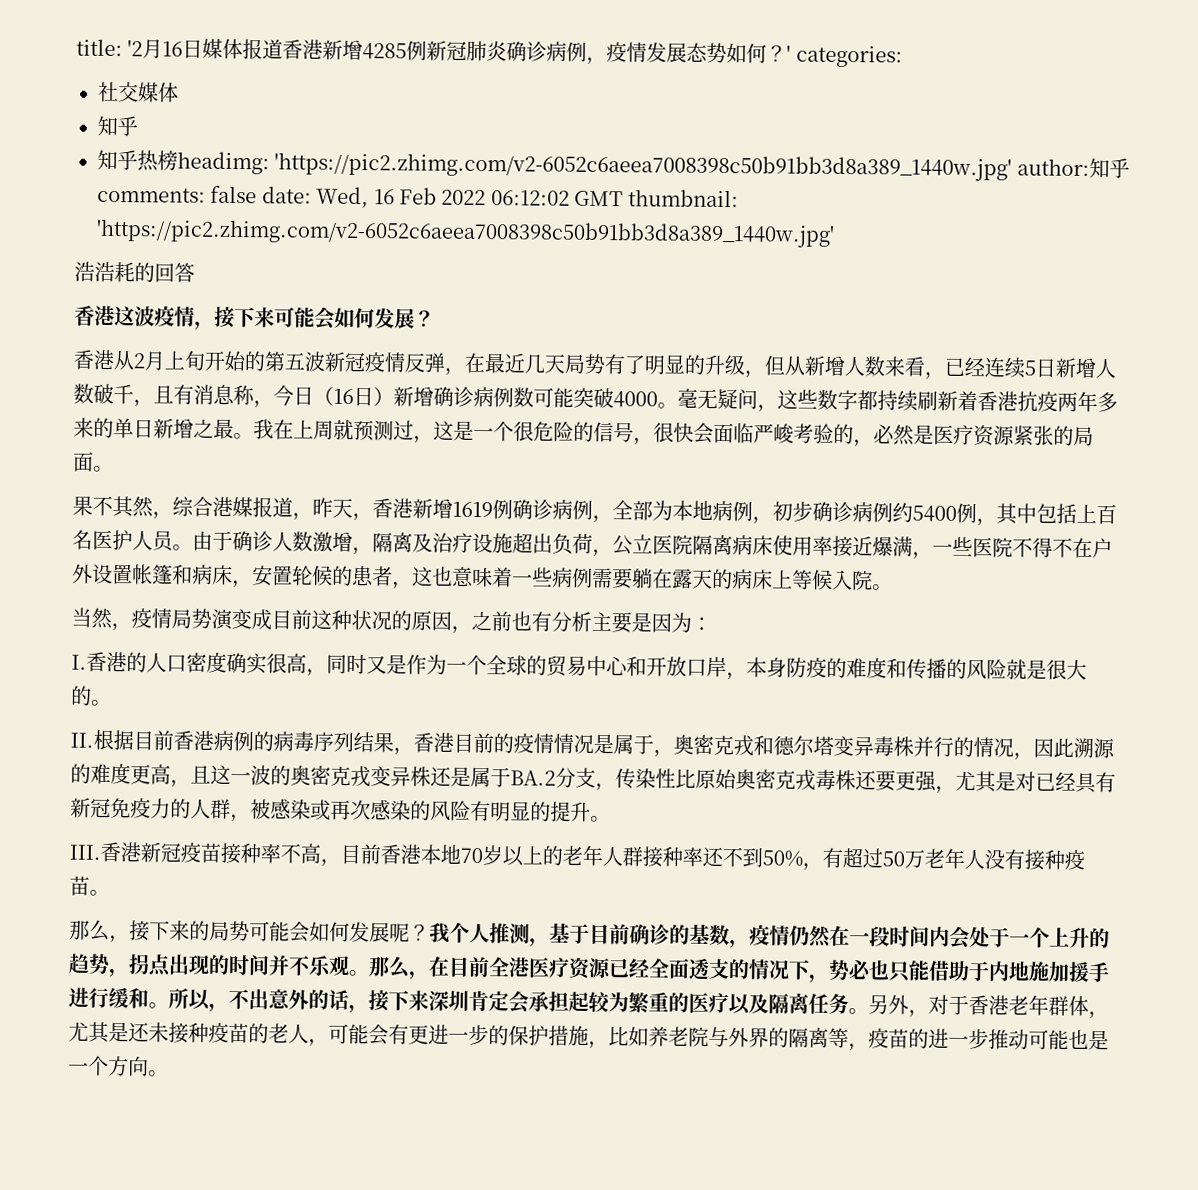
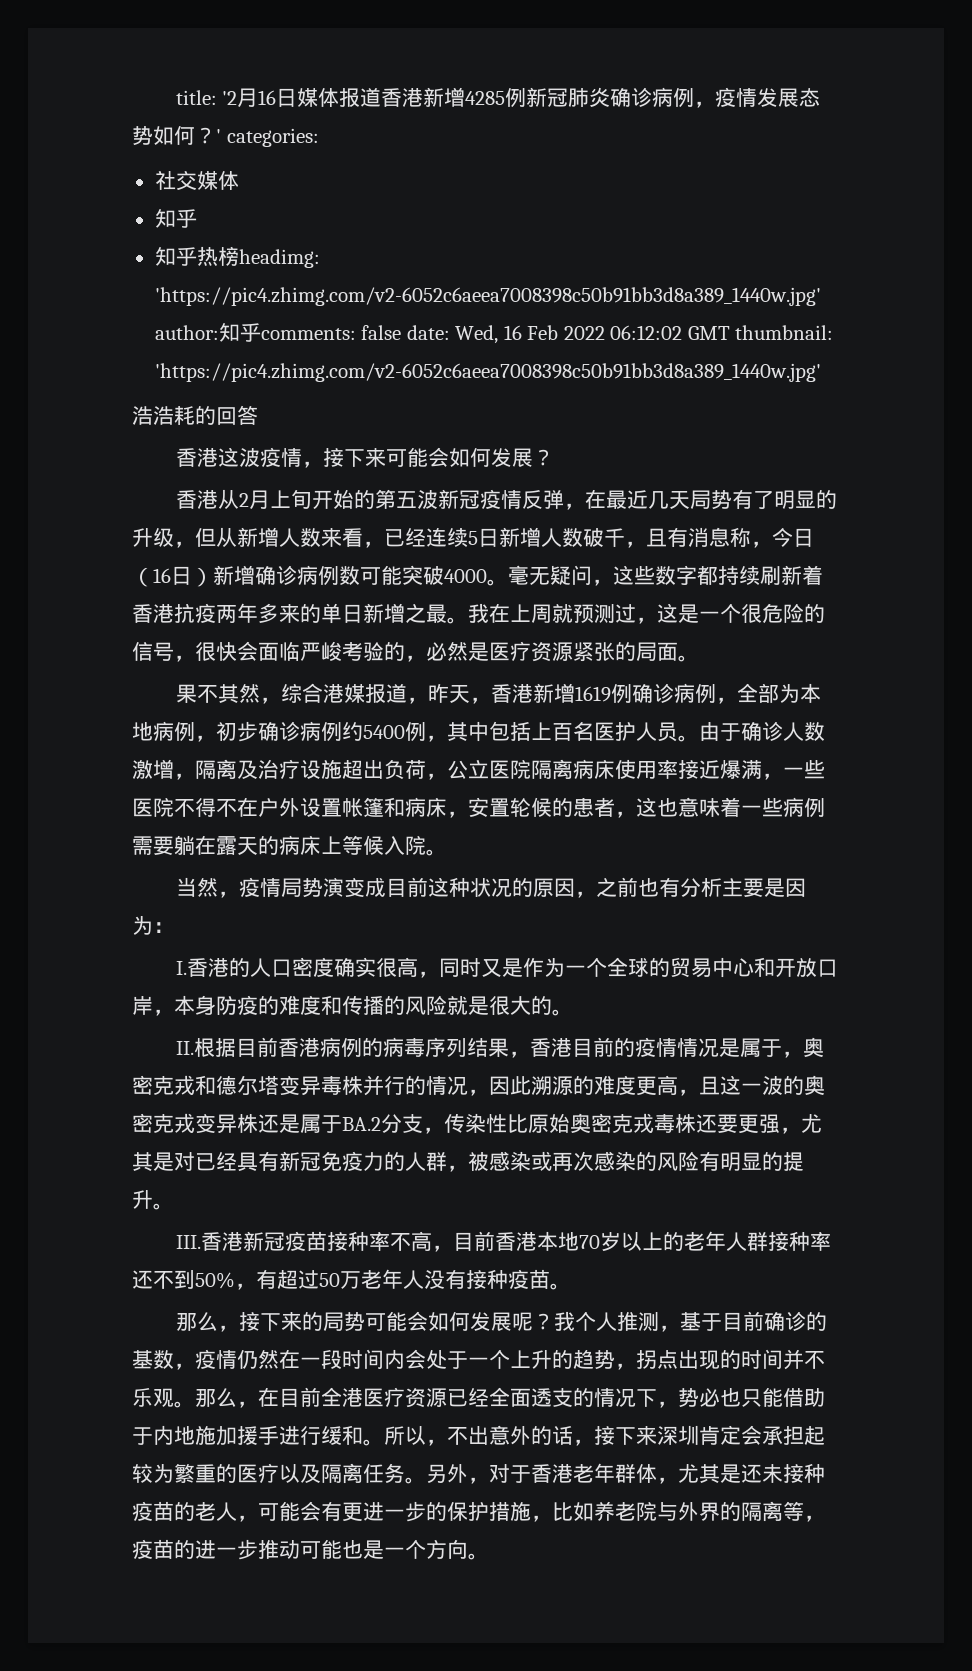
[274,152,1013,182] 'https://pic2.zhimg.com/v2-6052c6aeea7008398c50b91bb3d8a389_1440w.jpg' -> [154,287,821,306] 'https://pic4.zhimg.com/v2-6052c6aeea7008398c50b91bb3d8a389_1440w.jpg'
[96,218,835,248] 'https://pic2.zhimg.com/v2-6052c6aeea7008398c50b91bb3d8a389_1440w.jpg' -> [154,363,821,382] 'https://pic4.zhimg.com/v2-6052c6aeea7008398c50b91bb3d8a389_1440w.jpg'

